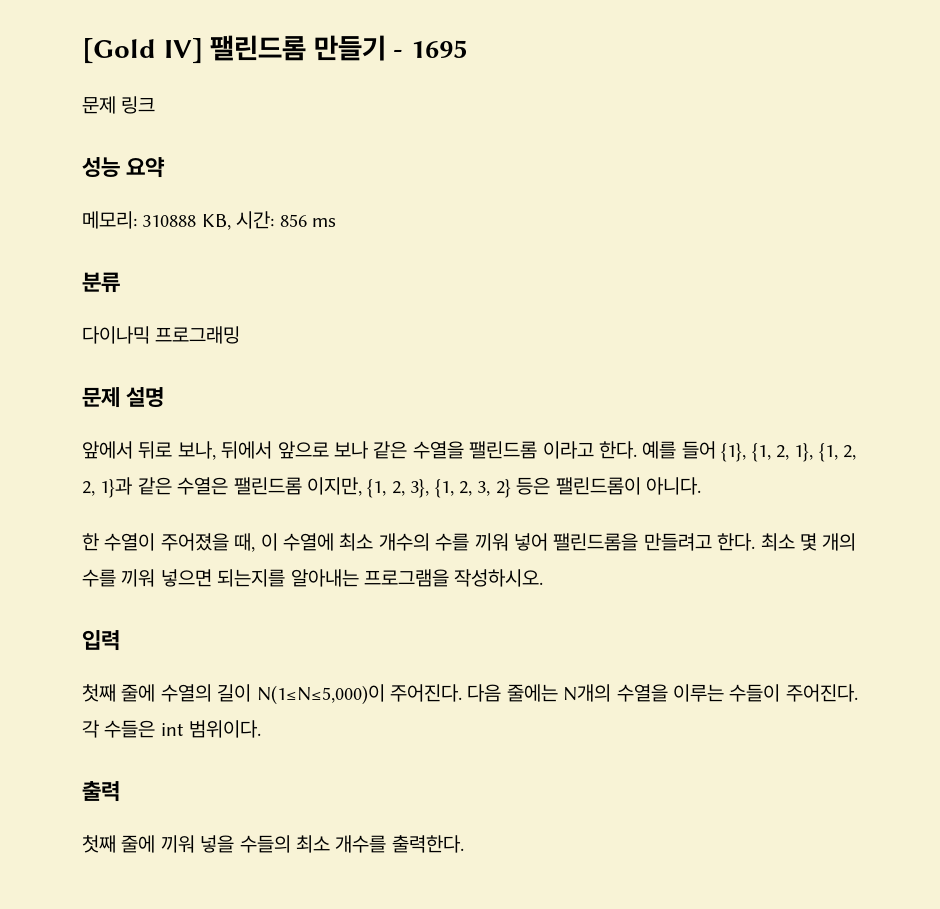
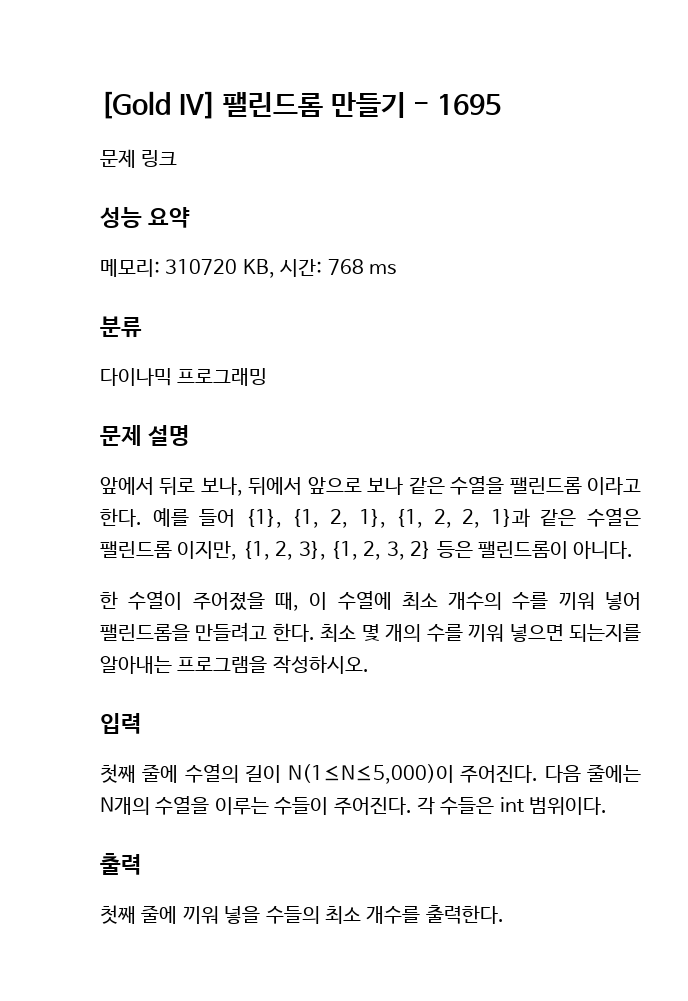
[142,215,197,227] 310888 -> [165,259,238,275] 310720
[279,214,307,227] 856 -> [327,259,364,275] 768

